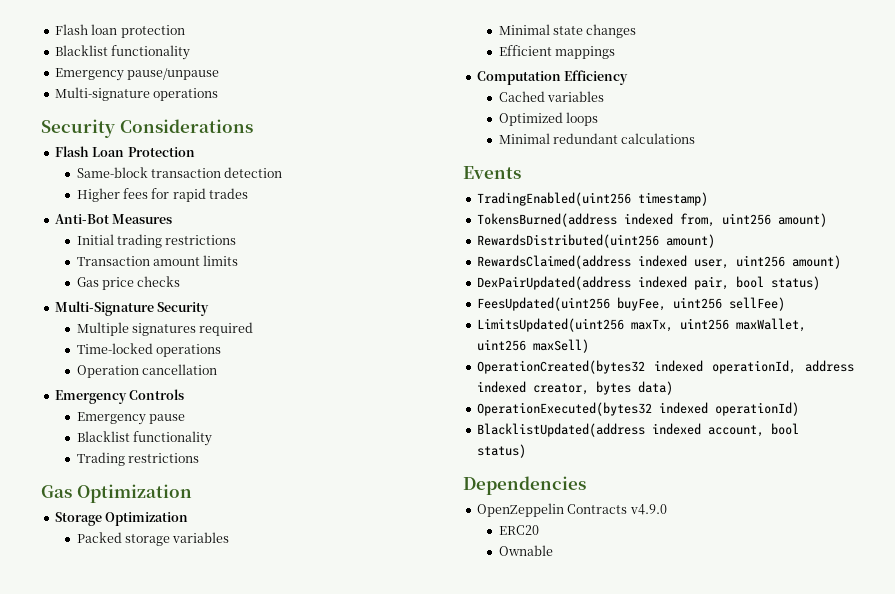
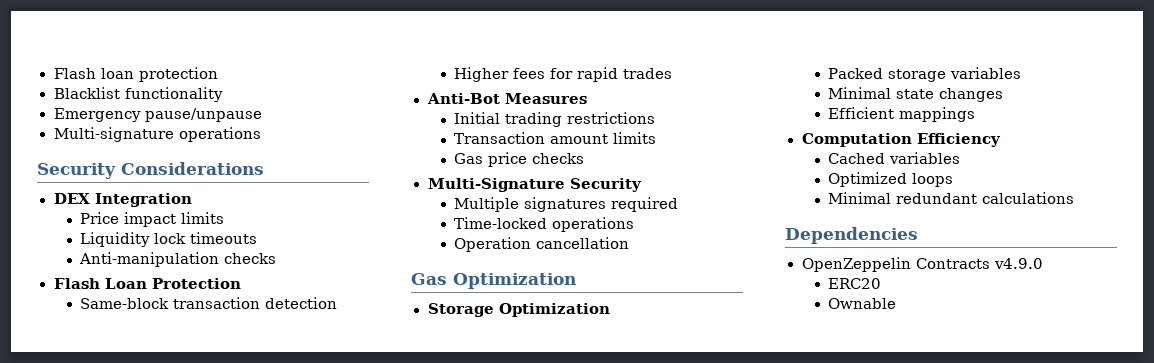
(253, 126) none -> [53,193,192,207] [80,212,225,227] [80,232,258,247] [79,252,277,267] // DEX Integration // Price impact limits // Liquidity lock timeouts // Anti-manipulation checks
[54,389,185,404] [76,412,186,425] [76,431,213,446] [76,452,200,466] // Emergency Controls // Emergency pause // Blacklist functionality // Trading restrictions -> (630, 243) none
[463,166,521,179] [476,192,708,206] [476,213,827,227] [476,234,715,248] [476,255,841,269] [476,276,820,290] [476,297,785,311] [476,318,806,332] [476,339,589,353] [476,360,854,374] [476,381,673,395] [476,402,799,416] [476,423,799,437] [476,444,526,458] // Events // TradingEnabled(uint256 timestamp) // TokensBurned(address indexed from, uint256 amount) // RewardsDistributed(uint256 amount) // RewardsClaimed(address indexed user, uint256 amount) // DexPairUpdated(address indexed pair, bool status) // FeesUpdated(uint256 buyFee, uint256 sellFee) // LimitsUpdated(uint256 maxTx, uint256 maxWallet, uint256 maxSell) // OperationCreated(bytes32 indexed operationId, address indexed creator, bytes data) // OperationExecuted(bytes32 indexed operationId) // BlacklistUpdated(address indexed account, bool status) -> (1075, 198) none

